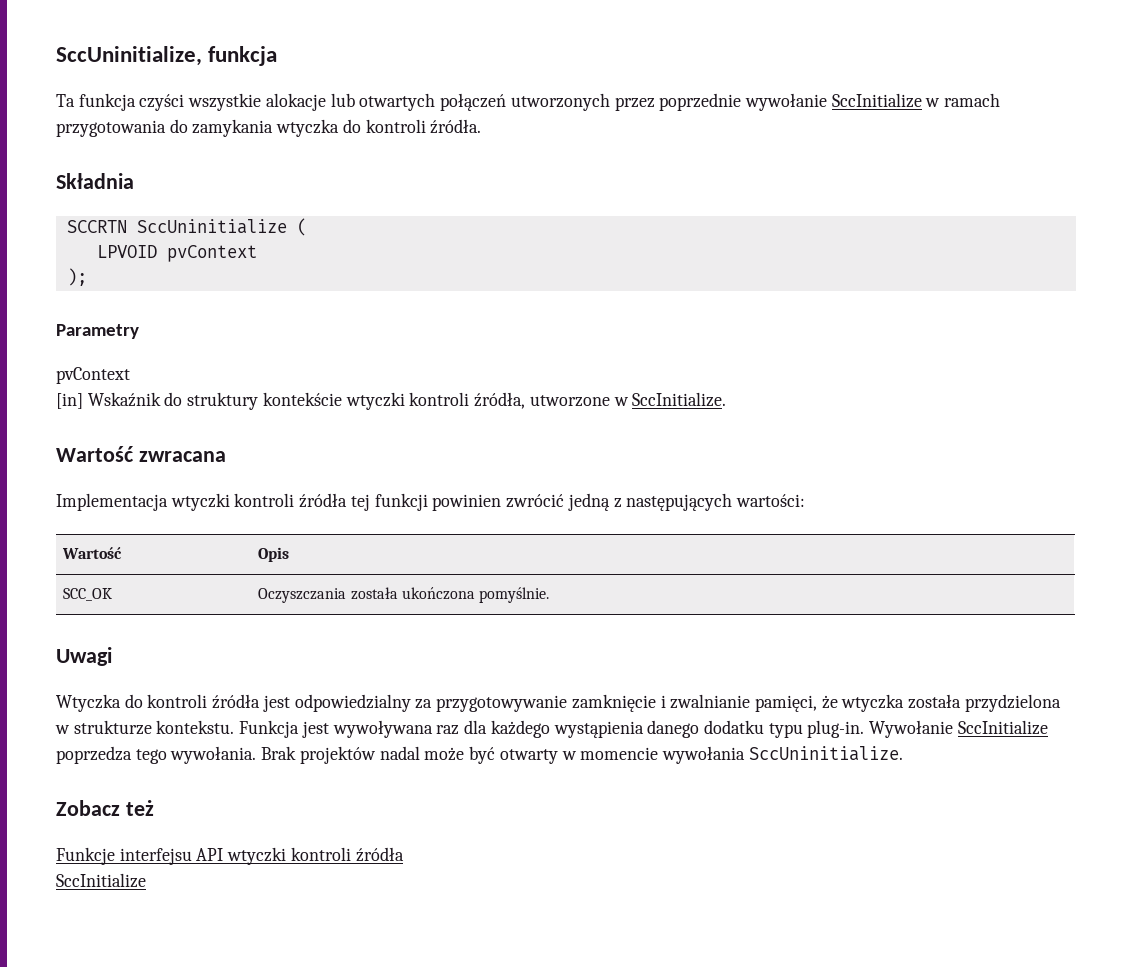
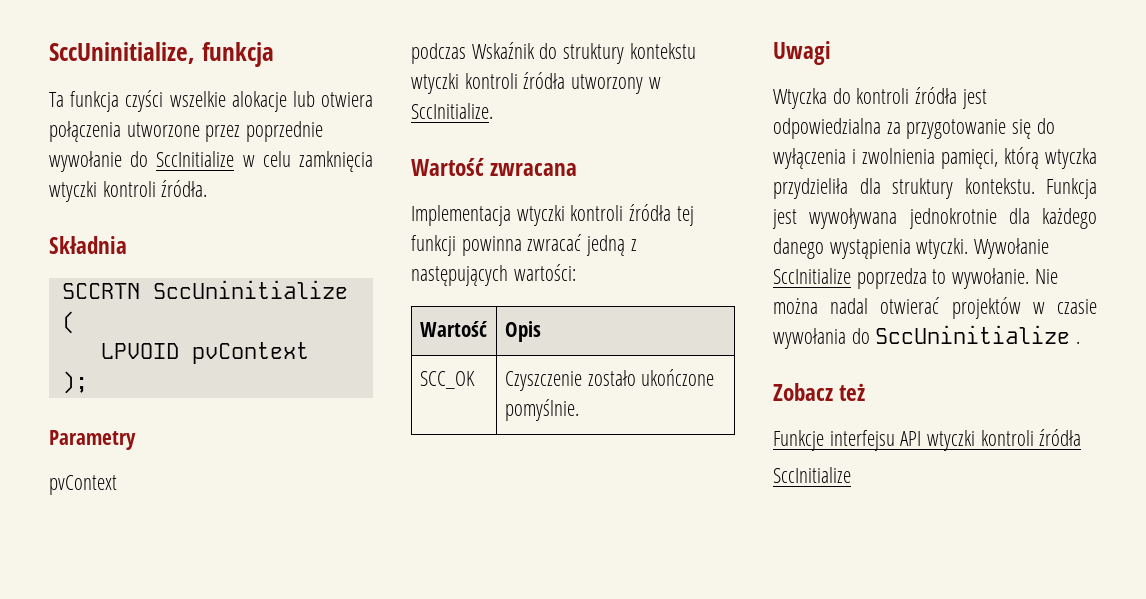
[188,93,262,111] wszystkie -> [169,91,226,107] wszelkie
[359,93,610,111] otwartych połączeń utworzonych -> [321,92,374,107] [49,121,200,142] otwiera połączenia utworzone
(827, 102) none -> [130,151,149,167] do
[944,93,1001,107] [56,119,361,137] ramach przygotowania do zamykania wtyczka do -> [262,151,373,172] [49,181,97,202] celu zamknięcia wtyczki
[56,393,83,409] [in] -> [411,43,466,64] podczas
[262,392,610,410] kontekście wtyczki kontroli źródła, utworzone -> [629,43,696,59] [411,72,644,94] kontekstu wtyczki kontroli źródła utworzony
[432,494,565,511] powinien zwrócić -> [461,234,582,256] powinna zwracać
[258,587,476,603] Oczyszczania została ukończona -> [504,369,715,391] Czyszczenie zostało ukończone
[294,694,1061,712] [55,720,152,735] odpowiedzialny za przygotowywanie zamknięcie i zwalnianie pamięci, że wtyczka została przydzielona w strukturze -> [773,118,1055,139] [773,147,1097,169] [773,178,953,199] odpowiedzialna za przygotowanie się do wyłączenia i zwolnienia pamięci, którą wtyczka przydzieliła dla struktury
[436,725,460,735] raz -> [908,208,997,229] jednokrotnie
[553,720,1048,738] [56,746,903,764] wystąpienia danego dodatku typu plug-in. Wywołanie SccInitialize poprzedza tego wywołania. Brak projektów nadal może być otwarty w momencie wywołania SccUninitialize. -> [773,238,1050,259] [773,268,1058,289] [773,297,1097,319] [773,325,1081,349] danego wystąpienia wtyczki. Wywołanie SccInitialize poprzedza to wywołanie. Nie można nadal otwierać projektów w czasie wywołania do SccUninitialize .

